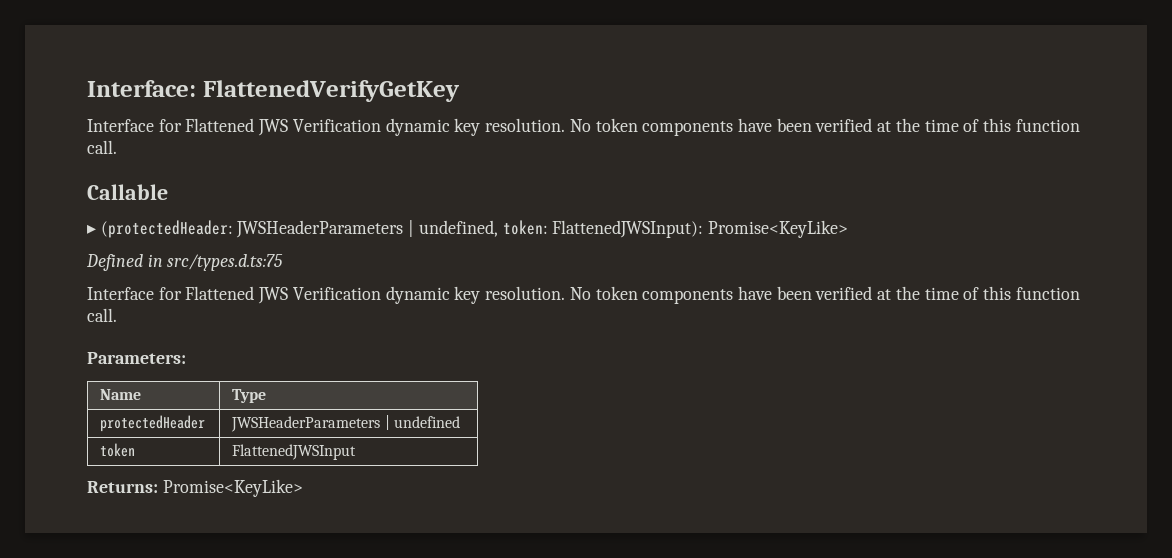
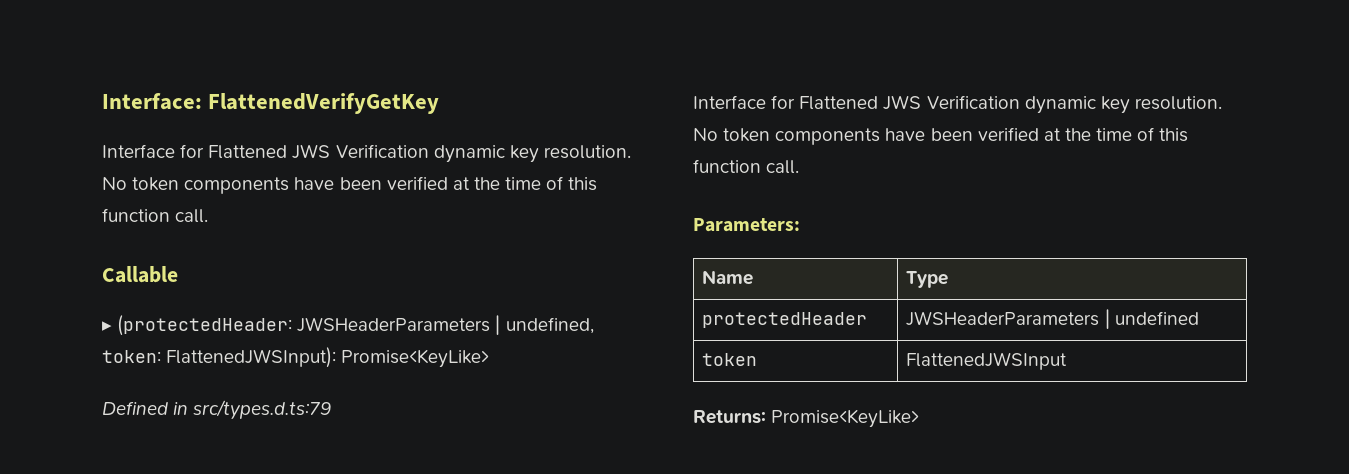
[167,254,284,271] src/types.d.ts:75 -> [193,400,332,420] src/types.d.ts:79

